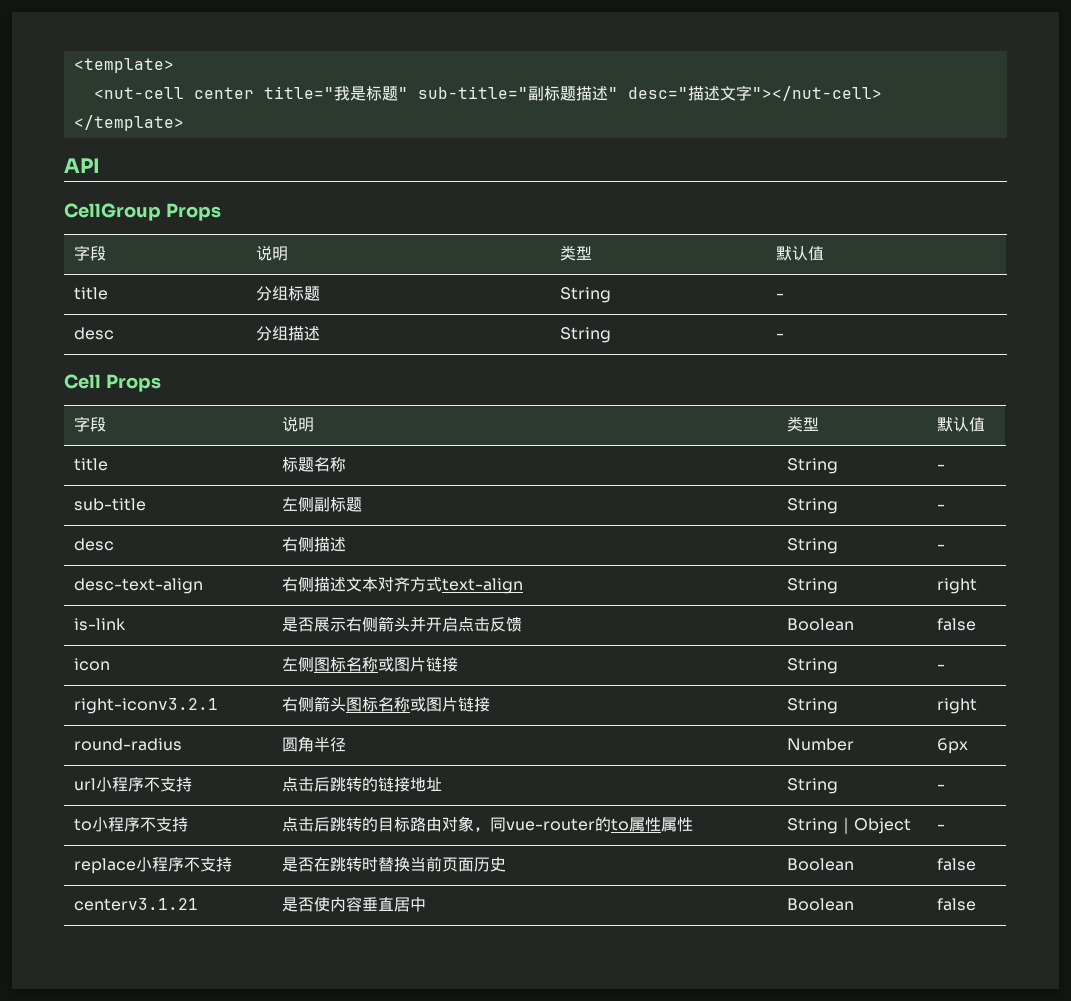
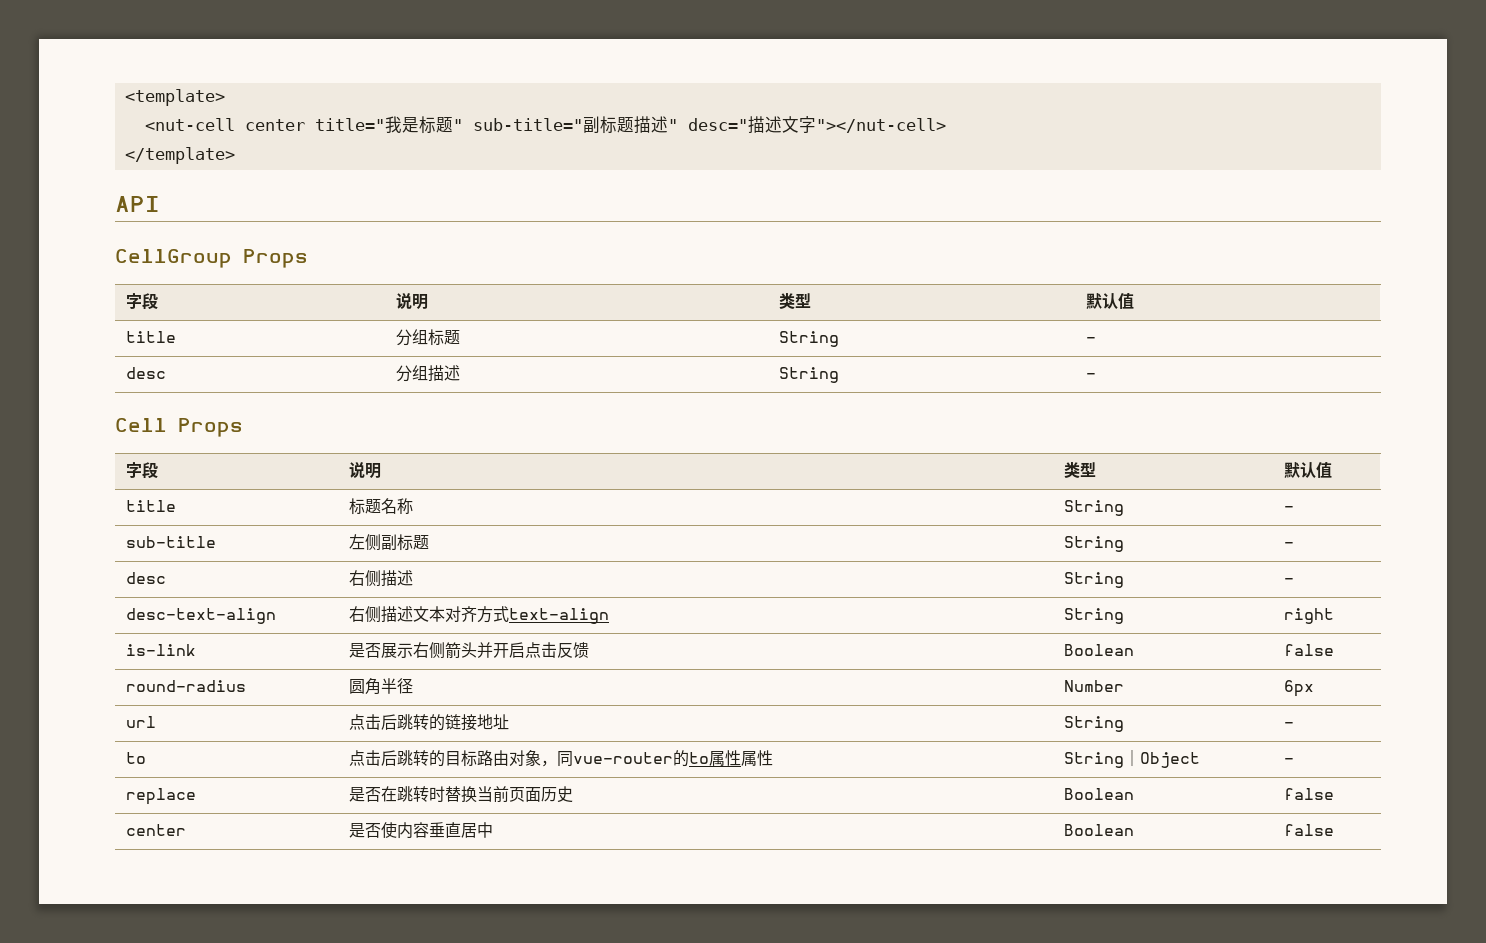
[73,658,110,671] [281,657,458,672] [786,658,838,674] [936,664,945,670] [73,698,218,714] [281,696,490,712] [786,698,838,714] [936,698,977,714] // icon | 左侧图标名称或图片链接 | String | - // right-iconv3.2.1 | 右侧箭头图标名称或图片链接 | String | right -> (1335, 650) none
[95,777,192,792] 小程序不支持 -> (157, 722) none
[91,817,188,832] 小程序不支持 -> (147, 758) none
[135,857,232,872] 小程序不支持 -> (197, 796) none
[73,898,198,911] centerv3.1.21 -> [126,824,187,836] center

